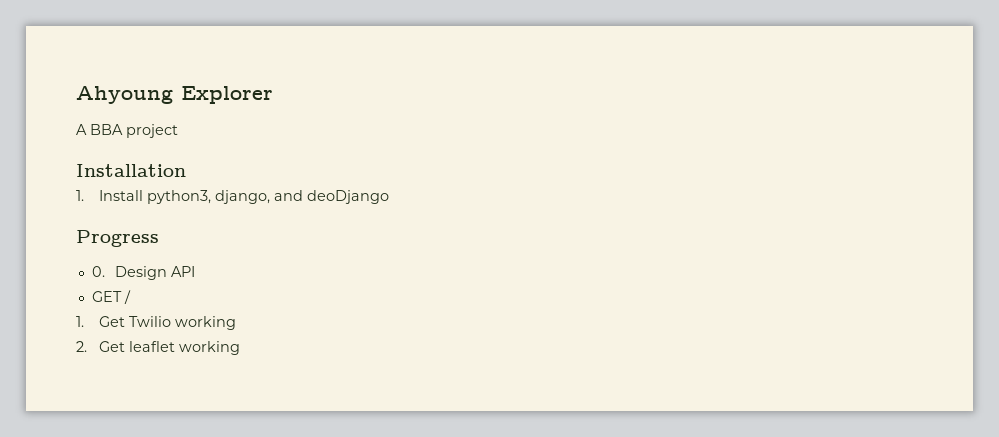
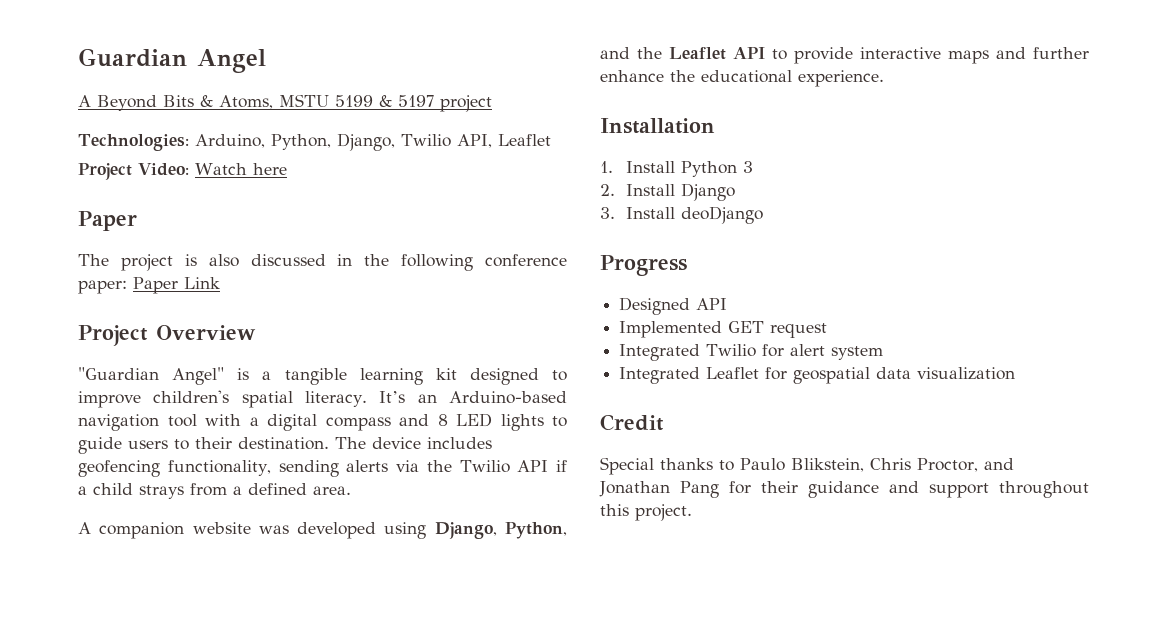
[76,86,273,104] [76,124,178,138] [76,164,186,177] [76,190,303,204] Ahyoung Explorer // A BBA project // Installation // 1. Install python3, django, and -> [78,48,266,73] [78,94,492,112] [78,133,551,151] [78,163,287,180] [78,211,137,231] [78,254,567,271] [78,277,220,294] [78,325,256,346] [78,367,567,385] [78,390,567,408] [78,413,567,431] [78,437,492,454] [78,460,567,477] [78,483,351,499] [78,522,567,539] [600,47,1089,64] [600,70,884,87] [600,118,715,134] [600,161,754,177] [600,183,736,201] [600,207,676,219] Guardian Angel // A Beyond Bits & Atoms, MSTU 5199 & 5197 project // Technologies: Arduino, Python, Django, Twilio API, Leaflet // Project Video: Watch here // Paper // The project is also discussed in the following conference paper: Paper Link // Project Overview // "Guardian Angel" is a tangible learning kit designed to improve children's spatial literacy. It’s an Arduino-based navigation tool with a digital compass and 8 LED lights to guide users to their destination. The device includes geofencing functionality, sending alerts via the Twilio API if a child strays from a defined area. // A companion website was developed using Django, Python, and the Leaflet API to provide interactive maps and further enhance the educational experience. // Installation // 1. Install Python 3 // 2. Install Django // 3. Install
[91,266,167,280] 0. Design -> [619,297,691,315] Designed
[91,290,131,304] [76,316,236,330] [76,341,240,355] GET / // 1. Get Twilio working // 2. Get leaflet working -> [619,321,828,338] [619,344,884,361] [619,367,1016,384] [600,414,664,431] [600,457,1014,475] [599,481,1089,498] [600,504,692,521] Implemented GET request // Integrated Twilio for alert system // Integrated Leaflet for geospatial data visualization // Credit // Special thanks to Paulo Blikstein, Chris Proctor, and Jonathan Pang for their guidance and support throughout this project.

